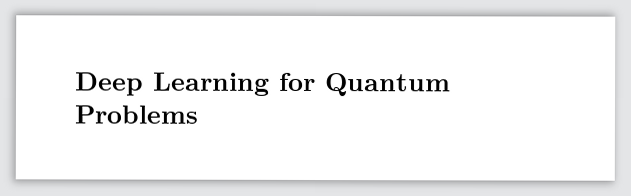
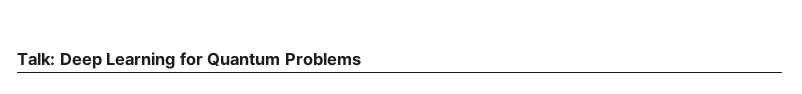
(75, 84) none -> [17,52,55,66] Talk:

